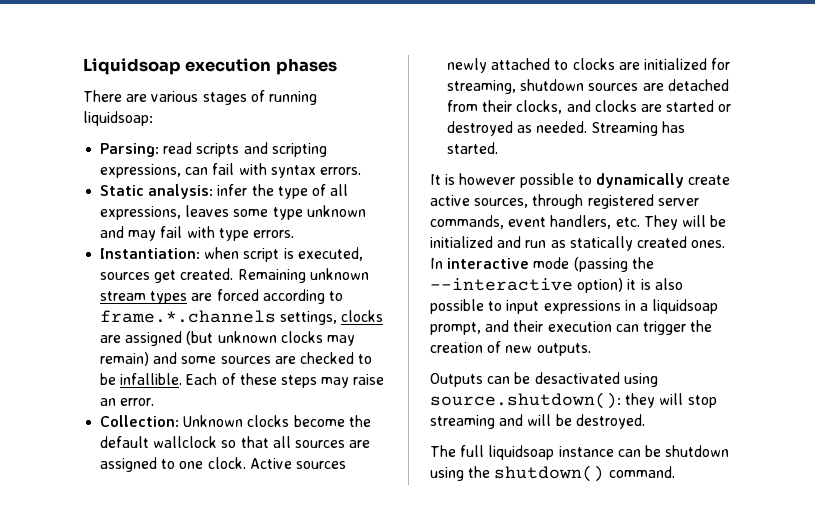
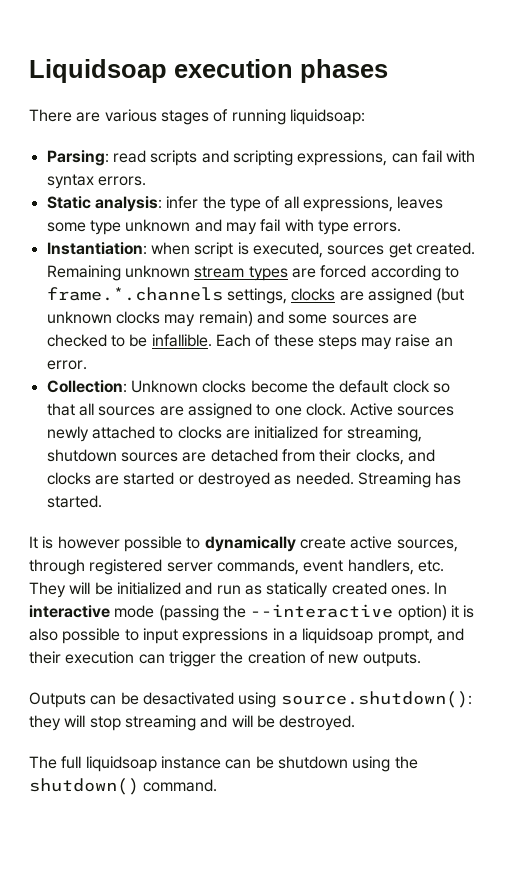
[153,436,218,448] wallclock -> [392,380,430,393] clock

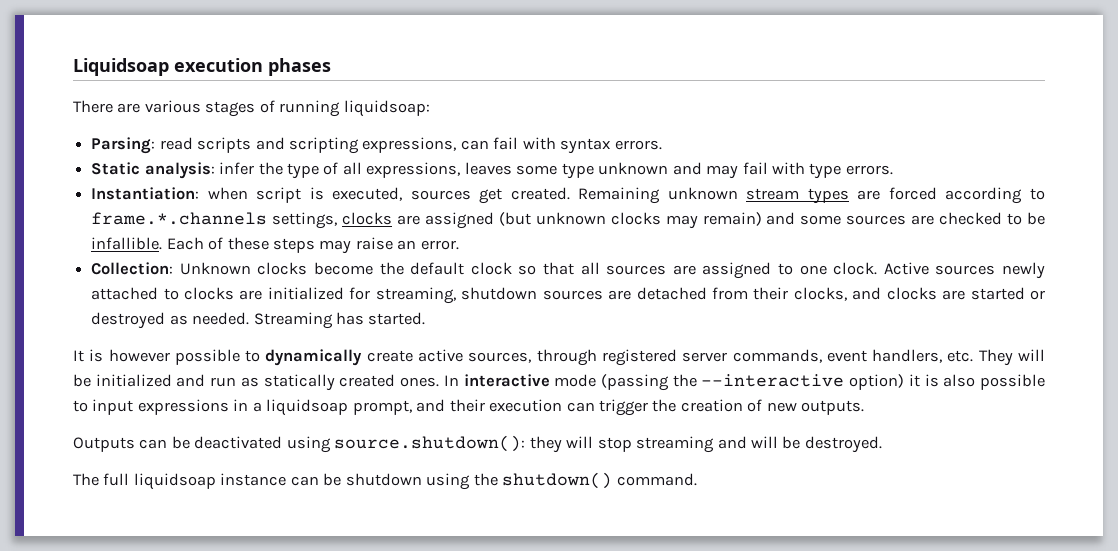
[142,692,234,705] desactivated -> [194,436,283,449] deactivated

